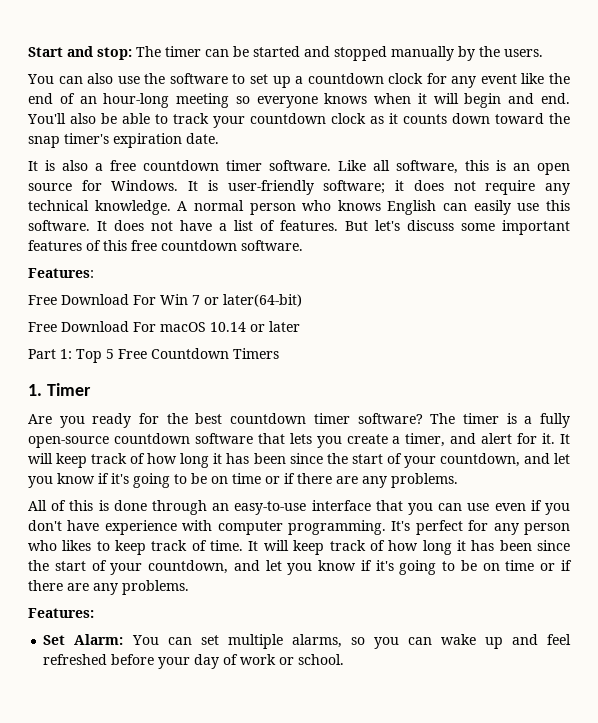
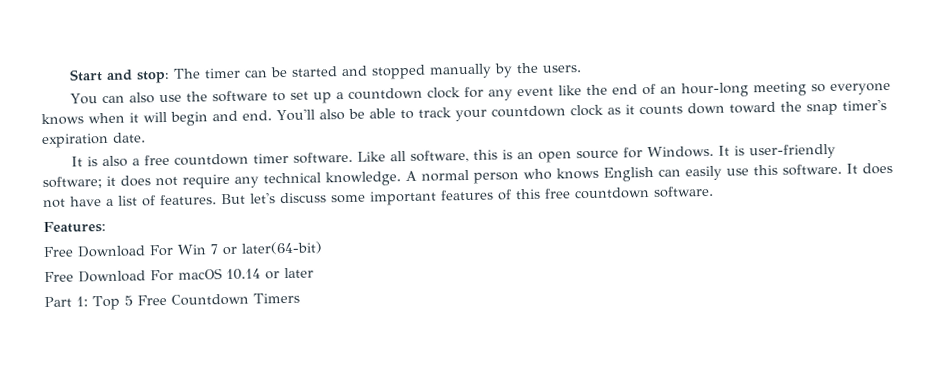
[28,383,91,396] [28,413,570,428] [28,433,570,448] [28,453,570,468] [28,473,458,488] [28,500,570,515] [28,520,570,535] [28,540,571,555] [28,560,572,575] [28,580,189,595] [28,608,94,618] [43,634,572,649] [43,654,345,669] // 1. Timer // Are you ready for the best countdown timer software? The timer is a fully open-source countdown software that lets you create a timer, and alert for it. It will keep track of how long it has been since the start of your countdown, and let you know if it's going to be on time or if there are any problems. // All of this is done through an easy-to-use interface that you can use even if you don't have experience with computer programming. It's perfect for any person who likes to keep track of time. It will keep track of how long it has been since the start of your countdown, and let you know if it's going to be on time or if there are any problems. // Features: // Set Alarm: You can set multiple alarms, so you can wake up and feel refreshed before your day of work or school. -> (300, 298) none

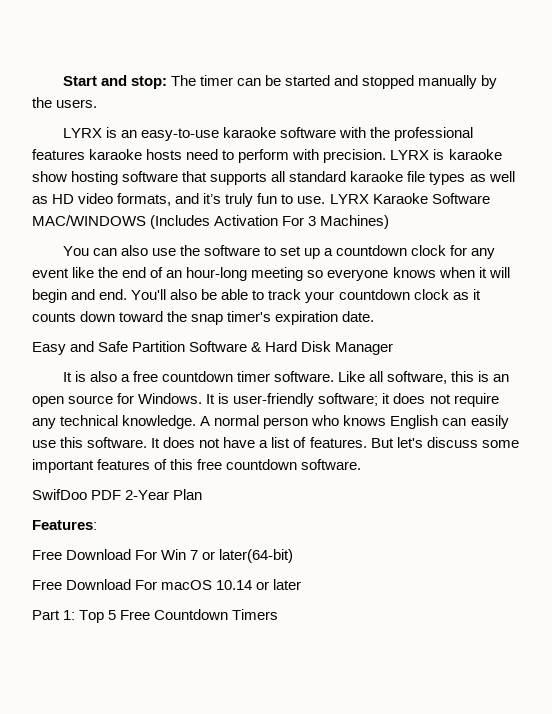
(582, 69) none -> [62,127,474,141] [32,149,502,163] [32,171,515,185] [32,193,490,207] [32,215,390,229] // LYRX is an easy-to-use karaoke software with the professional features karaoke hosts need to perform with precision. LYRX is karaoke show hosting software that supports all standard karaoke file types as well as HD video formats, and it’s truly fun to use. LYRX Karaoke Software MAC/WINDOWS (Includes Activation For 3 Machines)
(146, 137) none -> [32,341,394,355] // Easy and Safe Partition Software & Hard Disk Manager
(714, 191) none -> [32,489,203,500] // SwifDoo PDF 2-Year Plan

